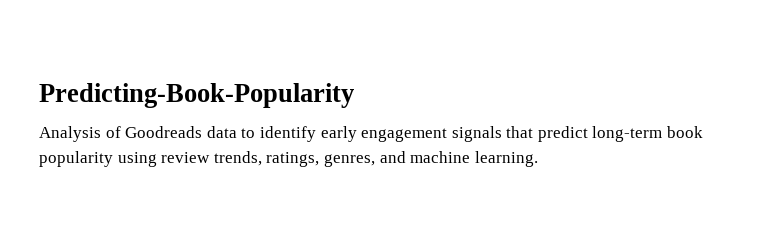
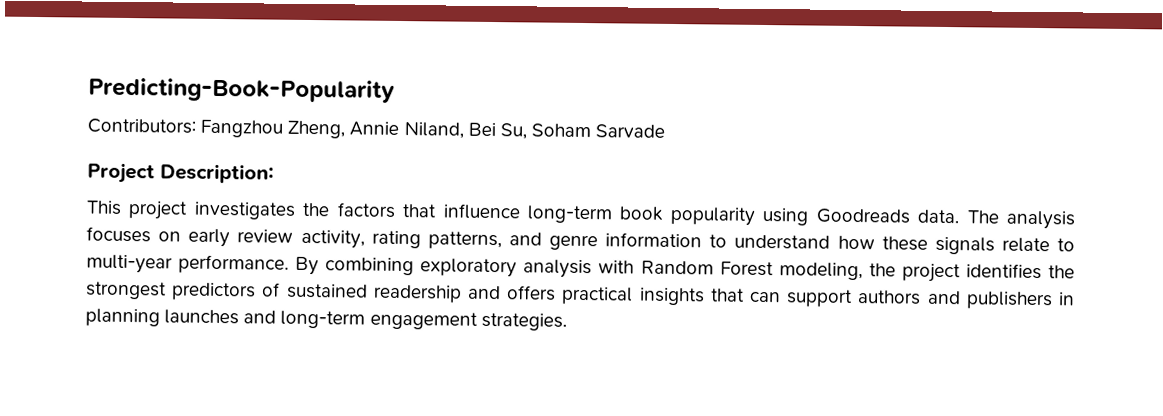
[39,126,704,142] [39,151,538,167] Analysis of Goodreads data to identify early engagement signals that predict long-term book popularity using review trends, ratings, genres, and machine learning. -> [87,118,666,140] [87,162,274,184] [86,200,1076,230] [86,226,1075,255] [86,254,1076,283] [85,281,1076,310] [85,308,567,331] Contributors: Fangzhou Zheng, Annie Niland, Bei Su, Soham Sarvade // Project Description: // This project investigates the factors that influence long-term book popularity using Goodreads data. The analysis focuses on early review activity, rating patterns, and genre information to understand how these signals relate to multi-year performance. By combining exploratory analysis with Random Forest modeling, the project identifies the strongest predictors of sustained readership and offers practical insights that can support authors and publishers in planning launches and long-term engagement strategies.

